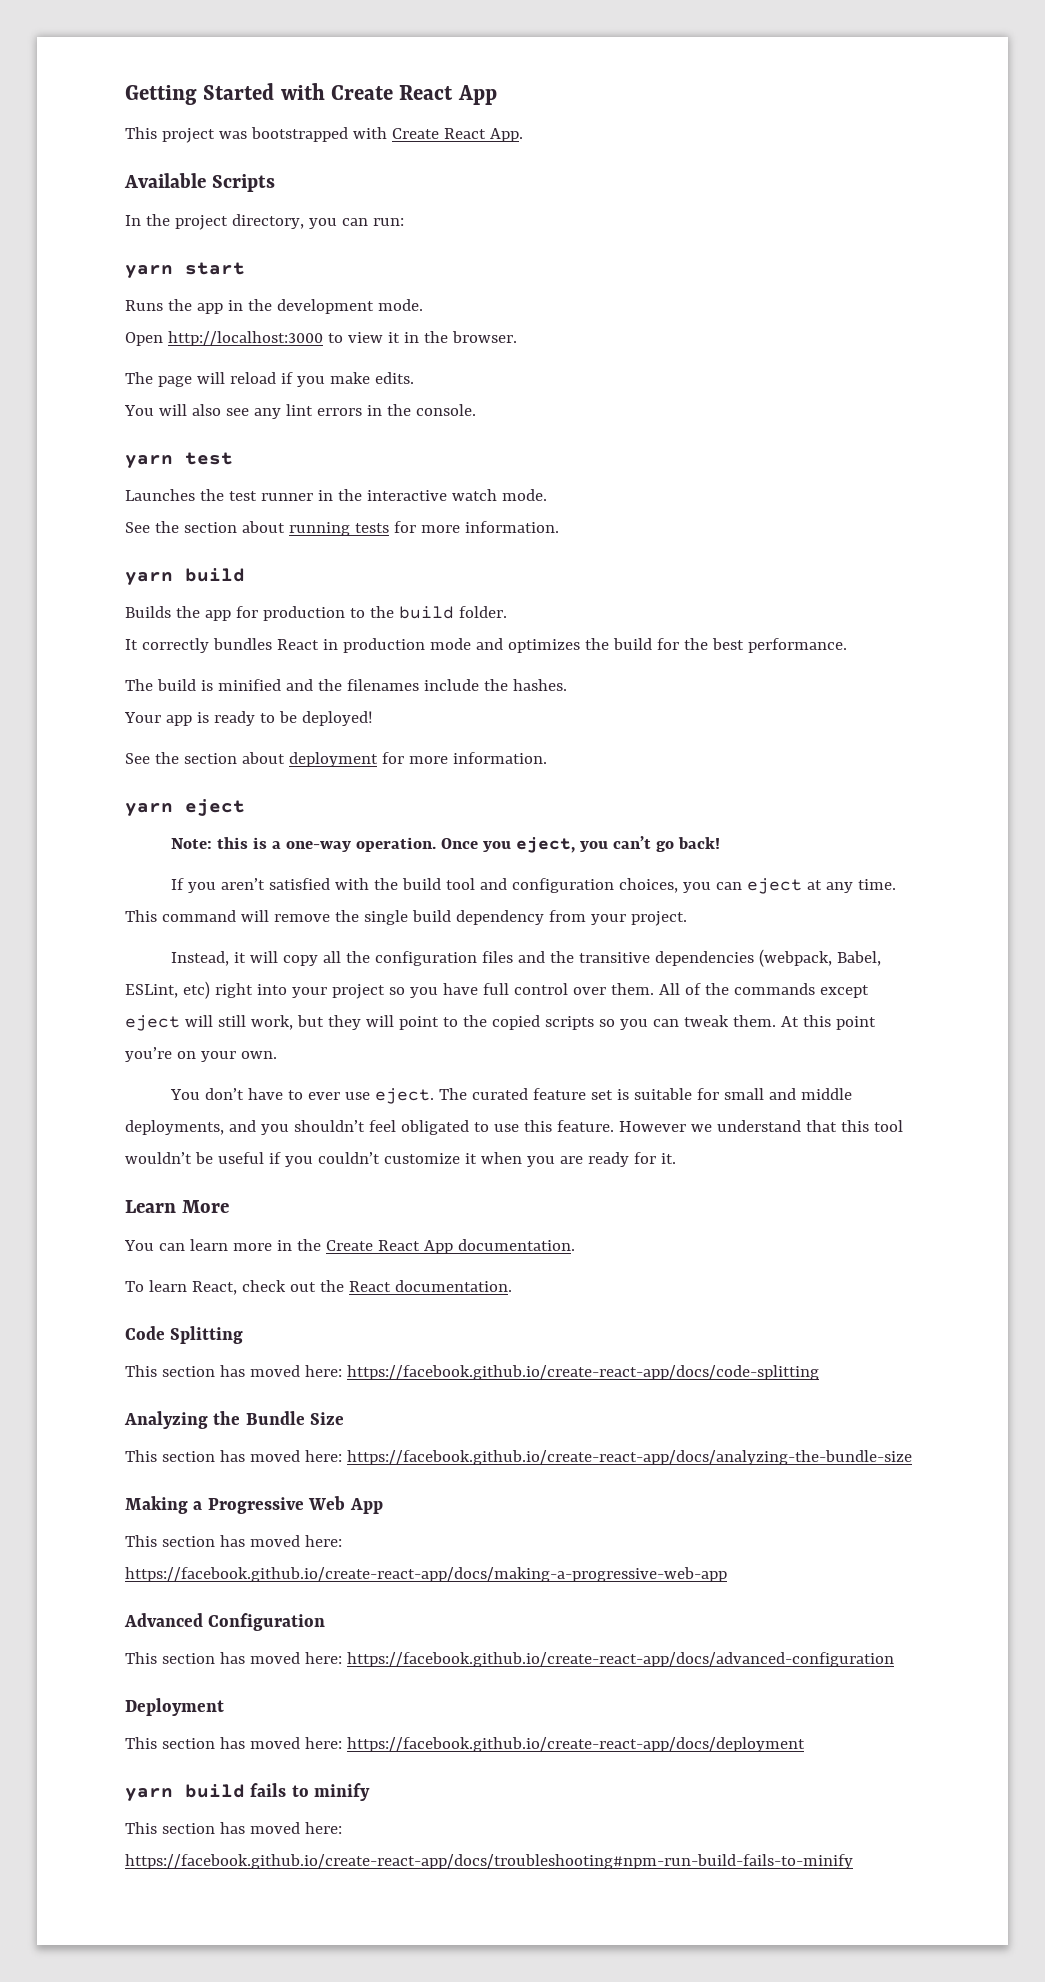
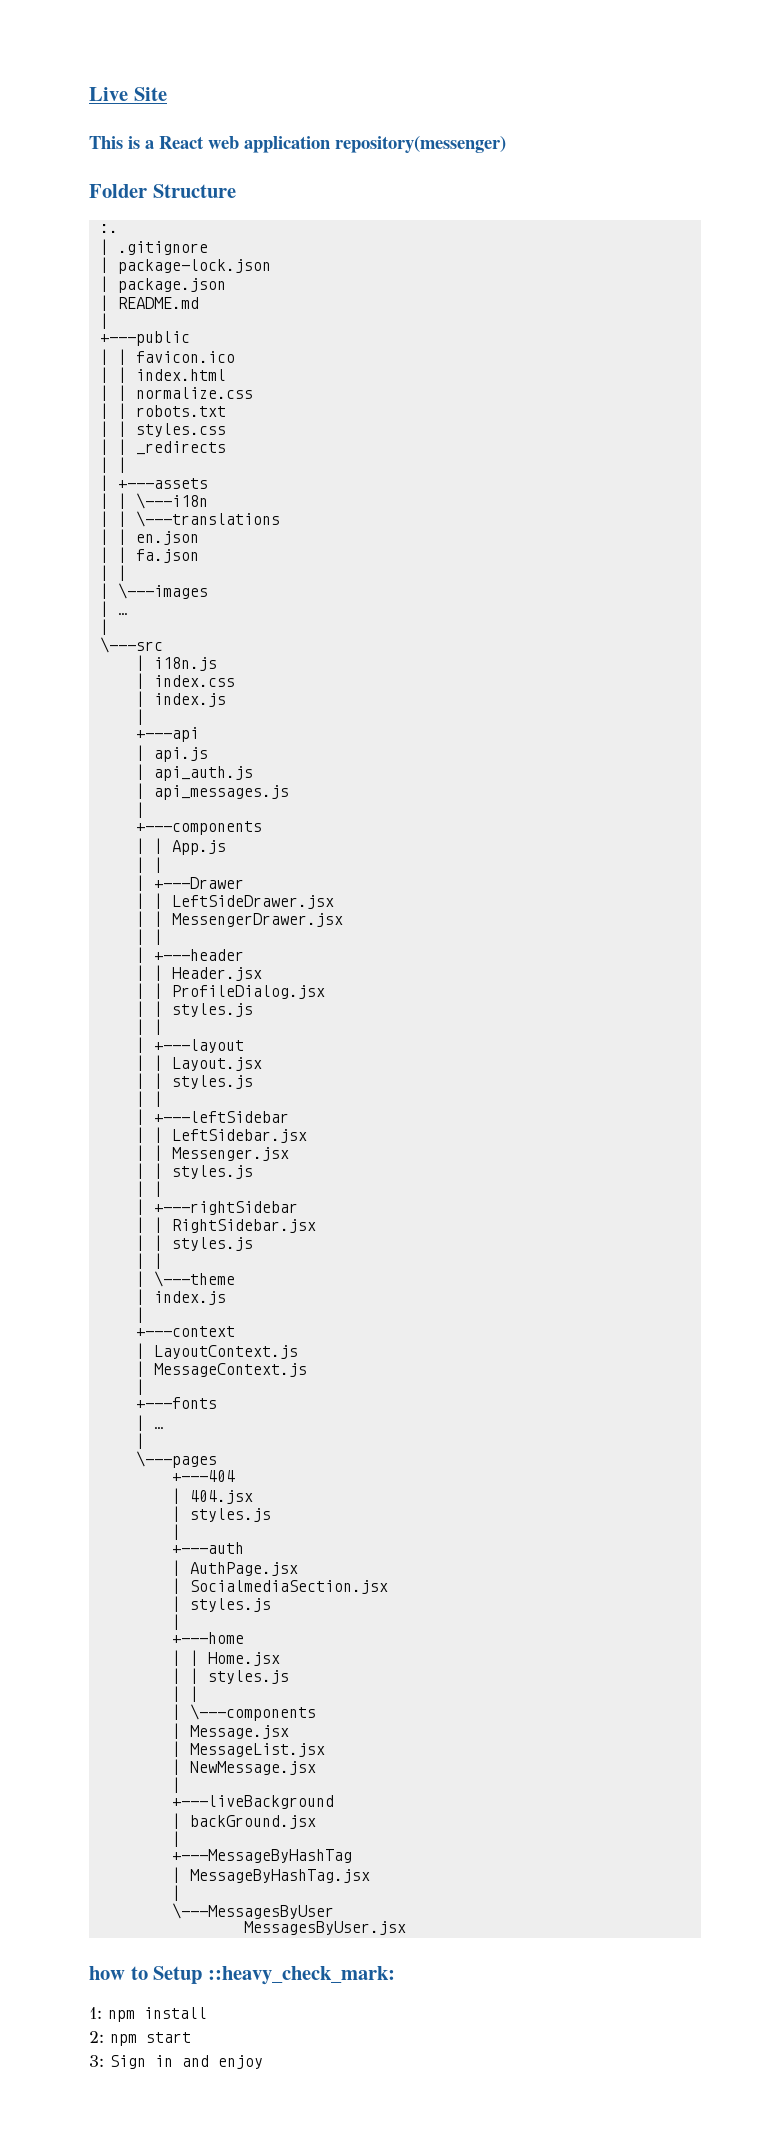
[125,83,497,105] [125,127,523,143] [124,173,275,192] [125,214,404,230] [125,262,245,278] [125,299,423,314] [125,331,517,346] [125,372,414,387] [124,404,476,419] [125,452,233,468] [125,489,547,501] [125,521,559,536] [125,568,245,585] [125,606,507,621] [125,638,847,653] [125,679,567,691] [124,711,373,726] [125,752,547,767] [125,799,245,816] [171,836,721,853] [171,878,897,894] [125,910,687,926] [171,949,882,967] [125,981,869,999] [125,1015,876,1031] [125,1047,277,1062] [170,1088,853,1104] [125,1120,903,1135] [125,1152,676,1167] [125,1200,229,1213] [124,1239,575,1254] [125,1280,512,1295] [125,1326,244,1344] [125,1365,819,1380] [124,1411,345,1429] [125,1450,912,1465] [125,1496,383,1514] [125,1535,342,1547] [125,1567,727,1582] [124,1613,326,1631] [125,1652,894,1667] [125,1698,224,1716] [125,1737,805,1752] [125,1783,371,1801] [125,1822,342,1834] [125,1854,853,1869] Getting Started with Create React App // This project was bootstrapped with Create React App. // Available Scripts // In the project directory, you can run: // yarn start // Runs the app in the development mode. // Open http://localhost:3000 to view it in the browser. // The page will reload if you make edits. // You will also see any lint errors in the console. // yarn test // Launches the test runner in the interactive watch mode. // See the section about running tests for more information. // yarn build // Builds the app for production to the build folder. // It correctly bundles React in production mode and optimizes the build for the best performance. // The build is minified and the filenames include the hashes. // Your app is ready to be deployed! // See the section about deployment for more information. // yarn eject // Note: this is a one-way operation. Once you eject, you can’t go back! // If you aren’t satisfied with the build tool and configuration choices, you can eject at any time. This command will remove the single build dependency from your project. // Instead, it will copy all the configuration files and the transitive dependencies (webpack, Babel, ESLint, etc) right into your project so you have full control over them. All of the commands except eject will still work, but they will point to the copied scripts so you can tweak them. At this point you’re on your own. // You don’t have to ever use eject. The curated feature set is suitable for small and middle deployments, and you shouldn’t feel obligated to use this feature. However we understand that this tool wouldn’t be useful if you couldn’t customize it when you are ready for it. // Learn More // You can learn more in the Create React App documentation. // To learn React, check out the React documentation. // Code Splitting // This section has moved here: https://facebook.github.io/create-react-app/docs/code-splitting // Analyzing the Bundle Size // This section has moved here: https://facebook.github.io/create-react-app/docs/analyzing-the-bundle-size // Making a Progressive Web App // This section has moved here: https://facebook.github.io/create-react-app/docs/making-a-progressive-web-app // Advanced Configuration // This section has moved here: https://facebook.github.io/create-react-app/docs/advanced-configuration // Deployment // This section has moved here: https://facebook.github.io/create-react-app/docs/deployment // yarn build fails to minify // This section has moved here: https://facebook.github.io/create-react-app/docs/troubleshooting#npm-run-build-fails-to-minify -> [89,87,167,101] [89,136,506,153] [89,184,236,198] [99,224,118,233] [99,239,208,255] [99,257,271,274] [99,276,226,293] [99,295,199,311] [99,313,109,329] [99,331,190,346] [99,349,235,365] [99,367,226,383] [99,385,253,401] [99,403,226,419] [99,421,226,437] [99,439,226,455] [99,457,127,473] [99,475,208,491] [99,493,208,509] [99,511,280,527] [99,529,199,545] [99,547,199,563] [99,565,127,581] [99,583,208,599] [99,601,127,617] [99,619,109,635] [99,637,163,653] [135,655,217,671] [135,673,235,689] [135,691,226,707] [135,709,145,725] [135,727,199,742] [135,745,208,762] [135,764,253,781] [135,783,289,800] [135,802,145,818] [135,821,262,835] [135,838,226,855] [135,857,163,873] [135,875,244,891] [135,893,334,909] [135,911,343,927] [135,929,163,945] [135,947,244,963] [135,965,262,981] [135,983,325,999] [135,1001,253,1017] [135,1019,163,1035] [135,1037,244,1053] [135,1055,262,1071] [135,1073,253,1089] [135,1091,163,1107] [135,1109,289,1125] [135,1127,307,1143] [135,1145,289,1161] [135,1163,253,1179] [135,1181,163,1197] [135,1199,298,1215] [135,1217,316,1233] [135,1235,253,1251] [135,1253,163,1269] [135,1271,235,1287] [135,1289,226,1305] [135,1307,145,1323] [135,1326,235,1337] [135,1343,298,1359] [135,1361,307,1377] [135,1379,145,1395] [135,1397,217,1409] [135,1415,163,1431] [135,1433,145,1449] [135,1451,217,1468] [171,1470,235,1482] [171,1488,253,1504] [171,1506,271,1522] [171,1524,181,1540] [171,1542,244,1554] [171,1560,298,1576] [171,1578,388,1594] [171,1596,271,1612] [171,1614,181,1630] [171,1632,244,1644] [171,1650,280,1666] [171,1668,289,1684] [171,1686,199,1702] [171,1704,316,1721] [171,1723,289,1739] [171,1741,325,1757] [171,1759,316,1775] [171,1777,181,1793] [171,1795,334,1809] [171,1813,316,1829] [171,1831,181,1847] [171,1849,352,1863] [171,1867,370,1883] [171,1885,181,1901] [171,1903,334,1919] [243,1921,406,1935] [89,1966,395,1985] [89,2007,207,2022] [89,2031,191,2046] [89,2055,263,2069] Live Site // This is a React web application repository(messenger) // Folder Structure // :. // | .gitignore // | package-lock.json // | package.json // | README.md // | // +---public // | | favicon.ico // | | index.html // | | normalize.css // | | robots.txt // | | styles.css // | | _redirects // | | // | +---assets // | | \---i18n // | | \---translations // | | en.json // | | fa.json // | | // | \---images // | … // | // \---src // | i18n.js // | index.css // | index.js // | // +---api // | api.js // | api_auth.js // | api_messages.js // | // +---components // | | App.js // | | // | +---Drawer // | | LeftSideDrawer.jsx // | | MessengerDrawer.jsx // | | // | +---header // | | Header.jsx // | | ProfileDialog.jsx // | | styles.js // | | // | +---layout // | | Layout.jsx // | | styles.js // | | // | +---leftSidebar // | | LeftSidebar.jsx // | | Messenger.jsx // | | styles.js // | | // | +---rightSidebar // | | RightSidebar.jsx // | | styles.js // | | // | \---theme // | index.js // | // +---context // | LayoutContext.js // | MessageContext.js // | // +---fonts // | … // | // \---pages // +---404 // | 404.jsx // | styles.js // | // +---auth // | AuthPage.jsx // | SocialmediaSection.jsx // | styles.js // | // +---home // | | Home.jsx // | | styles.js // | | // | \---components // | Message.jsx // | MessageList.jsx // | NewMessage.jsx // | // +---liveBackground // | backGround.jsx // | // +---MessageByHashTag // | MessageByHashTag.jsx // | // \---MessagesByUser // MessagesByUser.jsx // how to Setup ::heavy_check_mark: // 1: npm install // 2: npm start // 3: Sign in and enjoy

